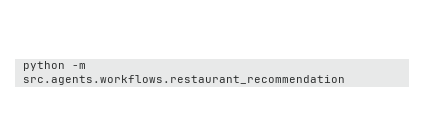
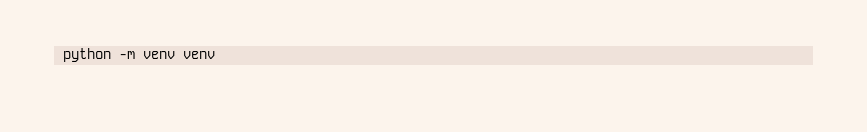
[22,75,345,85] src.agents.workflows.restaurant_recommendation -> [143,51,216,59] venv venv

